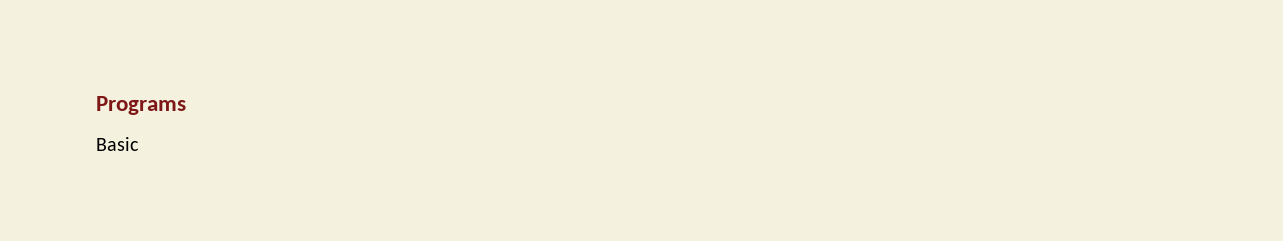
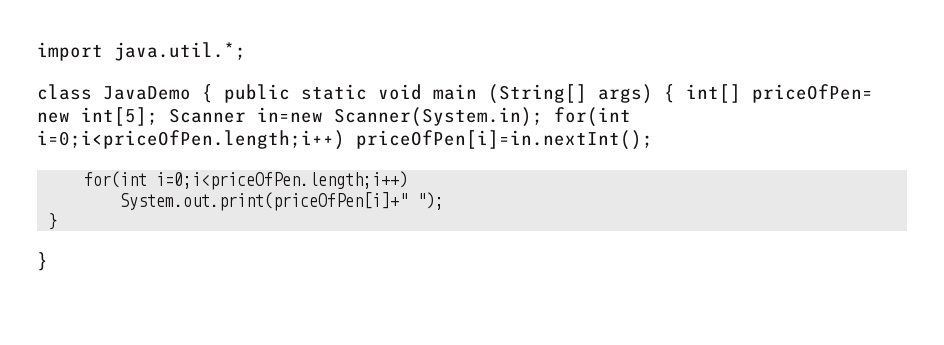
[96,96,186,115] [96,137,139,151] Programs // Basic -> [37,42,246,61] [37,84,873,104] [37,107,631,127] [37,130,653,150] [84,171,409,190] [120,192,445,211] [48,213,58,230] [37,252,48,271] import java.util.*; // class JavaDemo { public static void main (String[] args) { int[] priceOfPen= new int[5]; Scanner in=new Scanner(System.in); for(int i=0;i<priceOfPen.length;i++) priceOfPen[i]=in.nextInt(); // for(int i=0;i<priceOfPen.length;i++) // System.out.print(priceOfPen[i]+" "); // } // }

